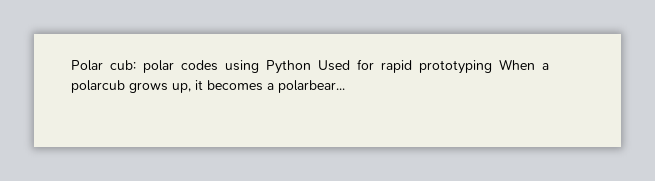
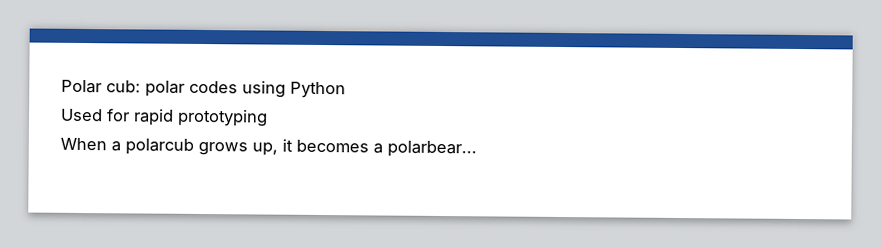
(311, 67) none -> (346, 90) //
(492, 67) none -> (268, 117) //

